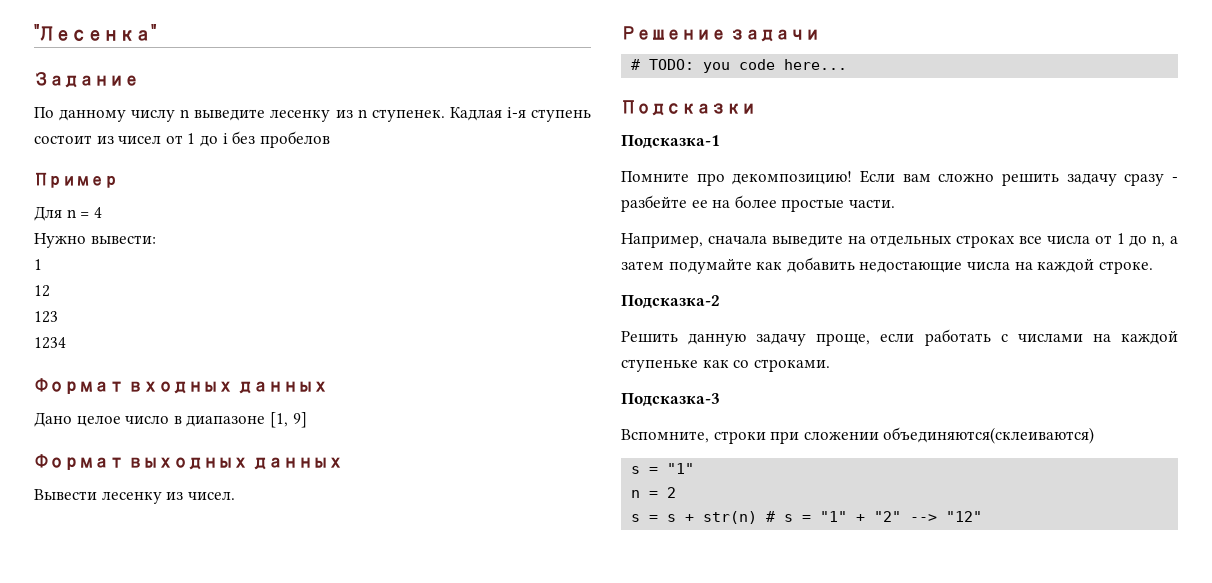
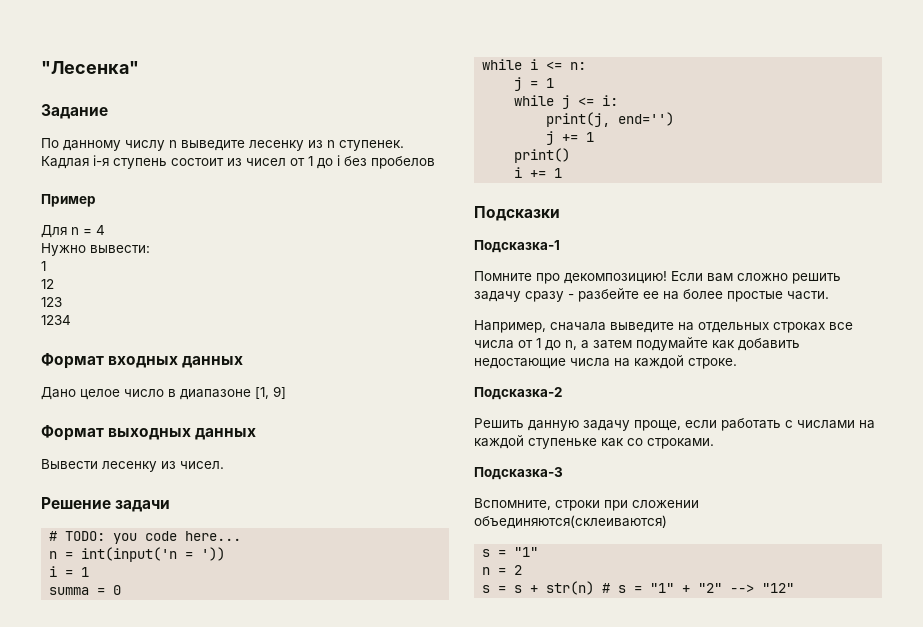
(848, 64) none -> [49,547,226,562] [49,566,90,577] [49,585,122,595] [482,59,587,70] [514,77,555,91] [514,95,619,109] [546,112,675,127] [546,131,595,145] [514,148,571,163] [514,167,563,178] // n = int(input('n = ')) // i = 1 // summa = 0 // while i <= n: // j = 1 // while j <= i: // print(j, end='') // j += 1 // print() // i += 1

